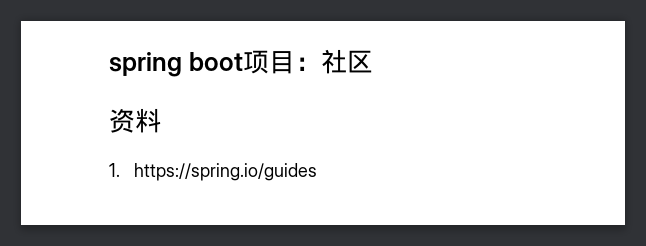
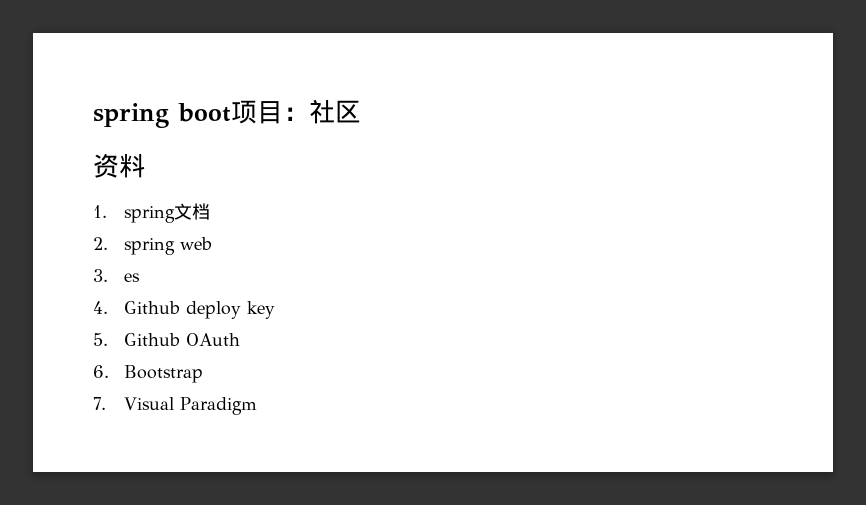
[134,163,318,181] https://spring.io/guides -> [124,203,211,223] [93,237,213,255] [93,269,141,282] [93,301,276,319] [93,333,241,346] [93,365,204,383] [93,397,258,415] spring文档 // 2. spring web // 3. es // 4. Github deploy key // 5. Github OAuth // 6. Bootstrap // 7. Visual Paradigm

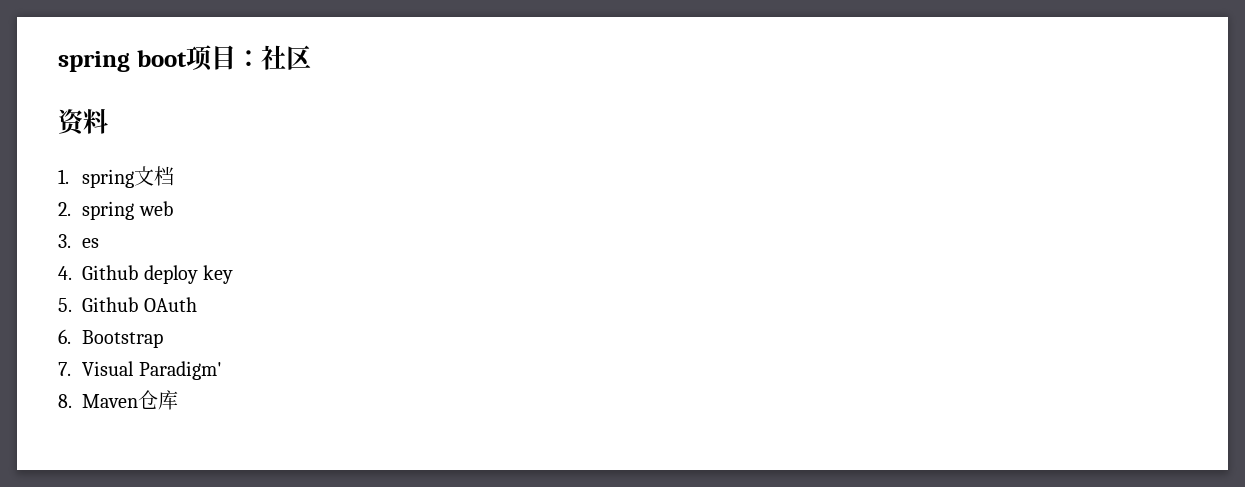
[180,397,258,415] Paradigm -> [138,361,222,380] [58,390,179,410] Paradigm' // 8. Maven仓库

